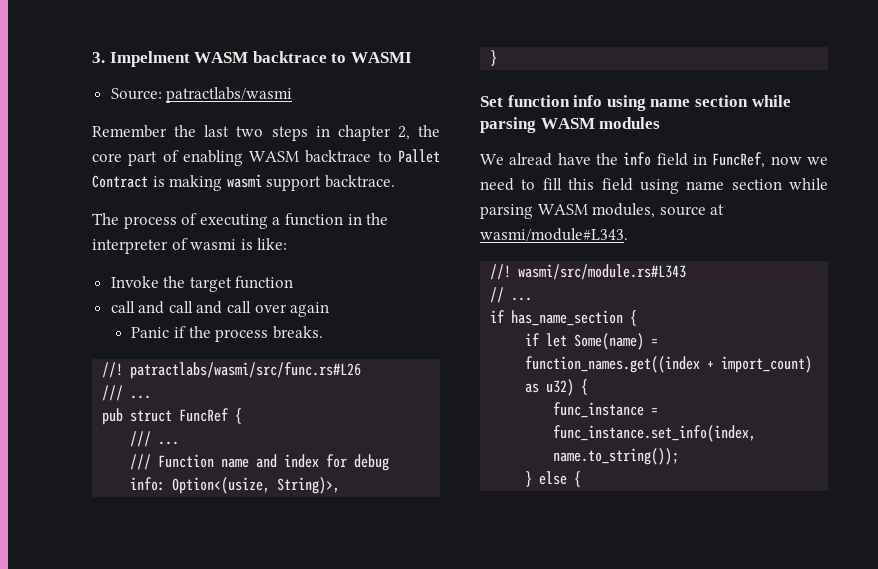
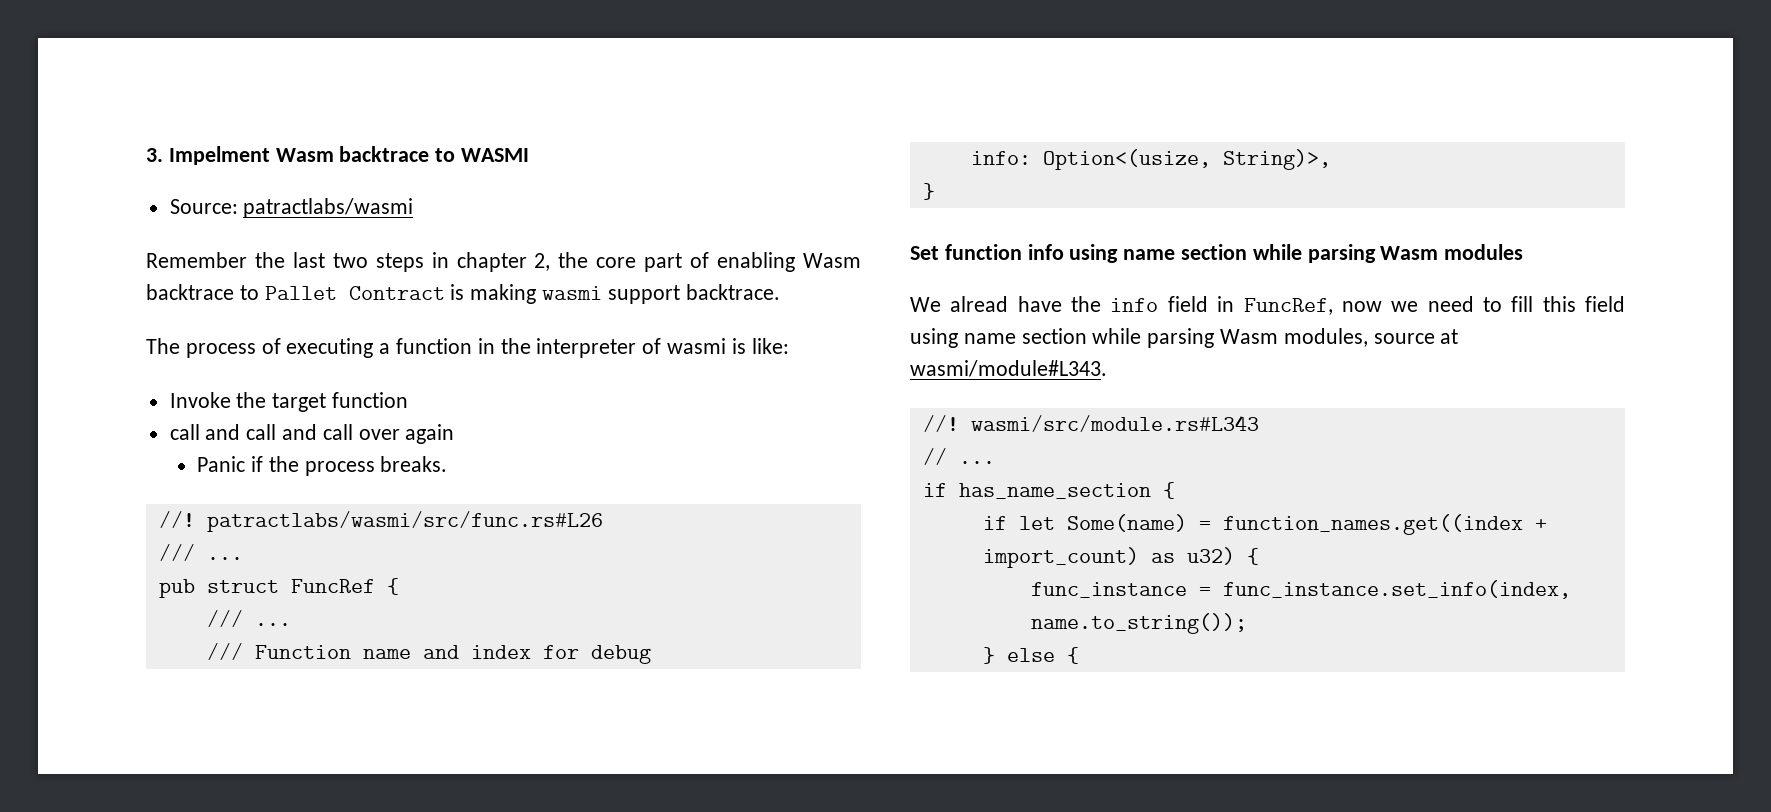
[194,52,249,63] WASM -> [275,148,334,162] Wasm
[249,151,300,162] WASM -> [802,253,861,268] Wasm
[540,118,595,129] WASM -> [1380,246,1439,260] Wasm
[537,204,588,215] WASM -> [1220,329,1279,344] Wasm

